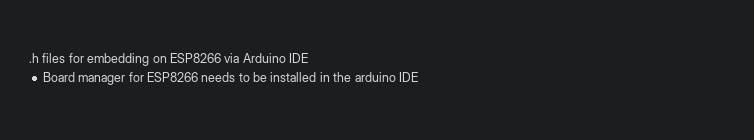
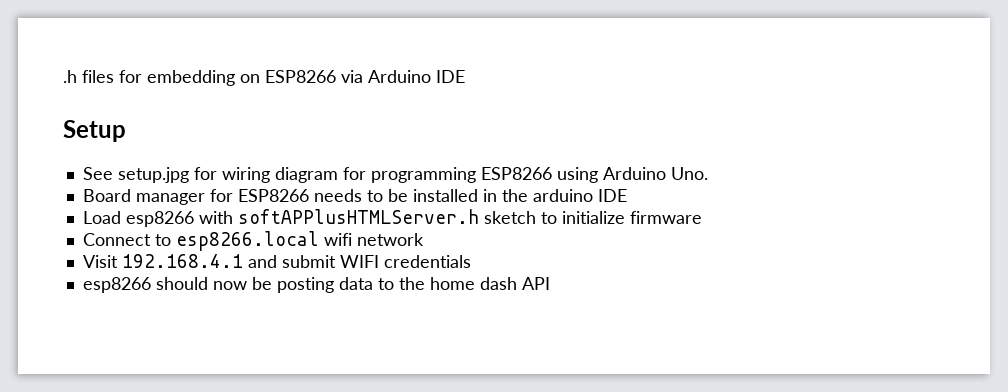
(308, 58) none -> [63,120,126,142] [82,167,708,183] // Setup // See setup.jpg for wiring diagram for programming ESP8266 using Arduino Uno.
(418, 77) none -> [82,209,702,227] [82,231,424,251] [82,254,471,268] [82,277,550,293] // Load esp8266 with softAPPlusHTMLServer.h sketch to initialize firmware // Connect to esp8266.local wifi network // Visit 192.168.4.1 and submit WIFI credentials // esp8266 should now be posting data to the home dash API

